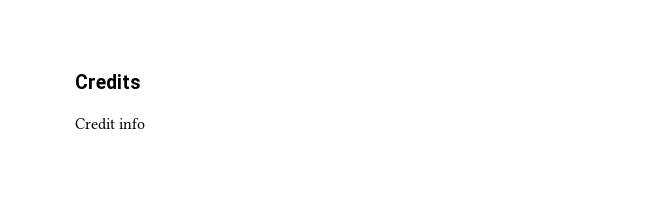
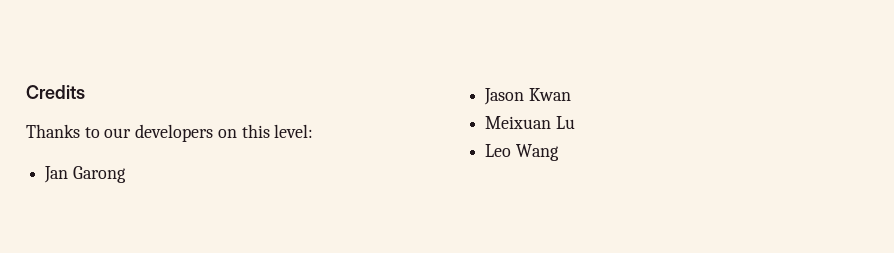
[75,118,146,130] Credit info -> [26,124,314,142] [44,166,126,183] [484,88,571,105] [485,116,575,129] [485,144,559,161] Thanks to our developers on this level: // Jan Garong // Jason Kwan // Meixuan Lu // Leo Wang

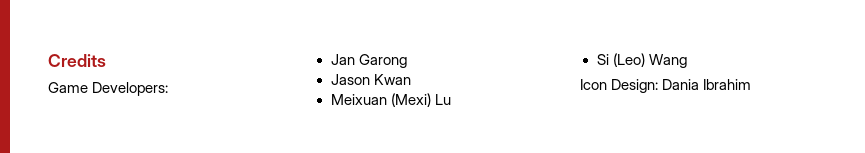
[26,124,314,142] Thanks to our developers on this level: -> [48,82,169,96] Game Developers:
(552, 122) none -> [390,93,431,107] (Mexi)
[485,144,512,157] Leo -> [596,53,645,67] Si (Leo)
(559, 152) none -> [580,79,752,93] // Icon Design: Dania Ibrahim

